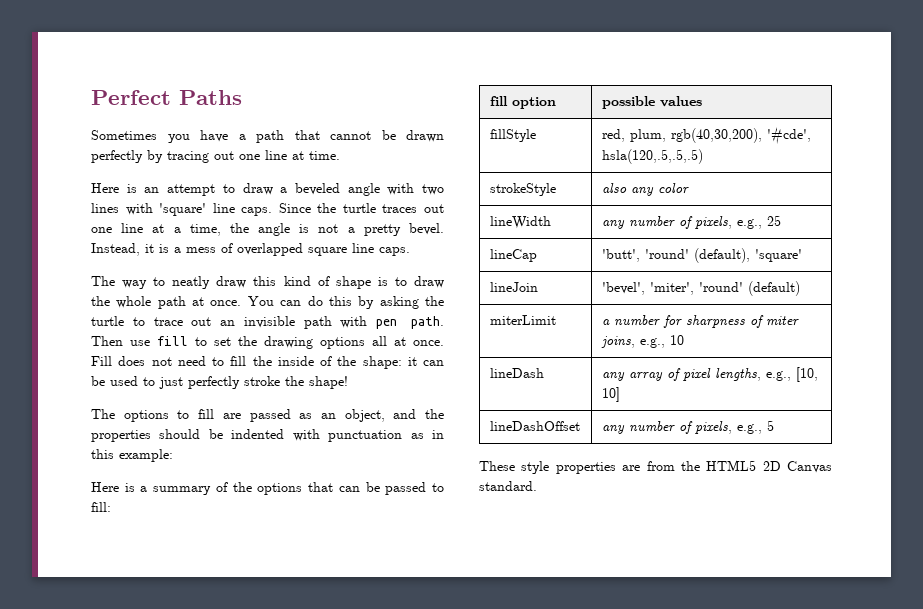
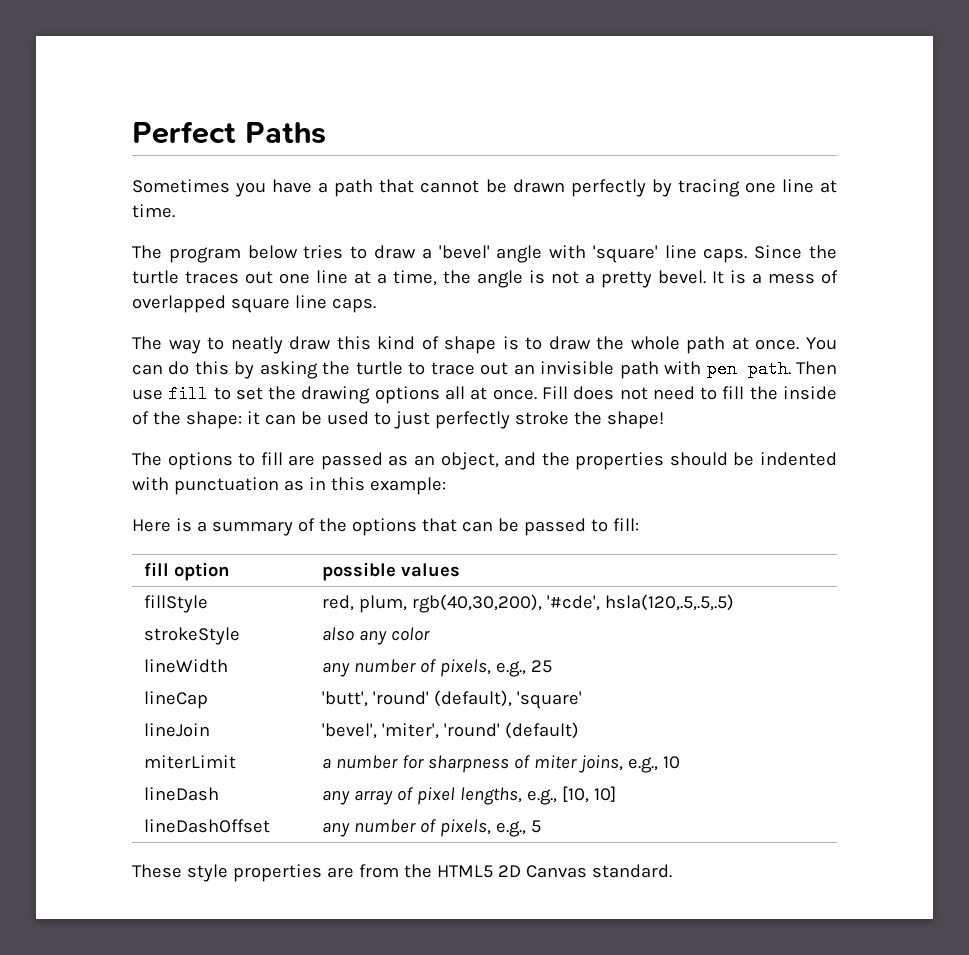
[214,151,234,160] out -> (740, 188) none
[91,183,216,196] Here is an attempt -> [132,245,344,263] The program below tries
[294,183,340,195] beveled -> [438,245,490,259] 'bevel'
[421,184,444,195] [91,203,153,215] two lines with -> (587, 252) none
[91,243,154,256] Instead, it -> [712,271,724,284] It

